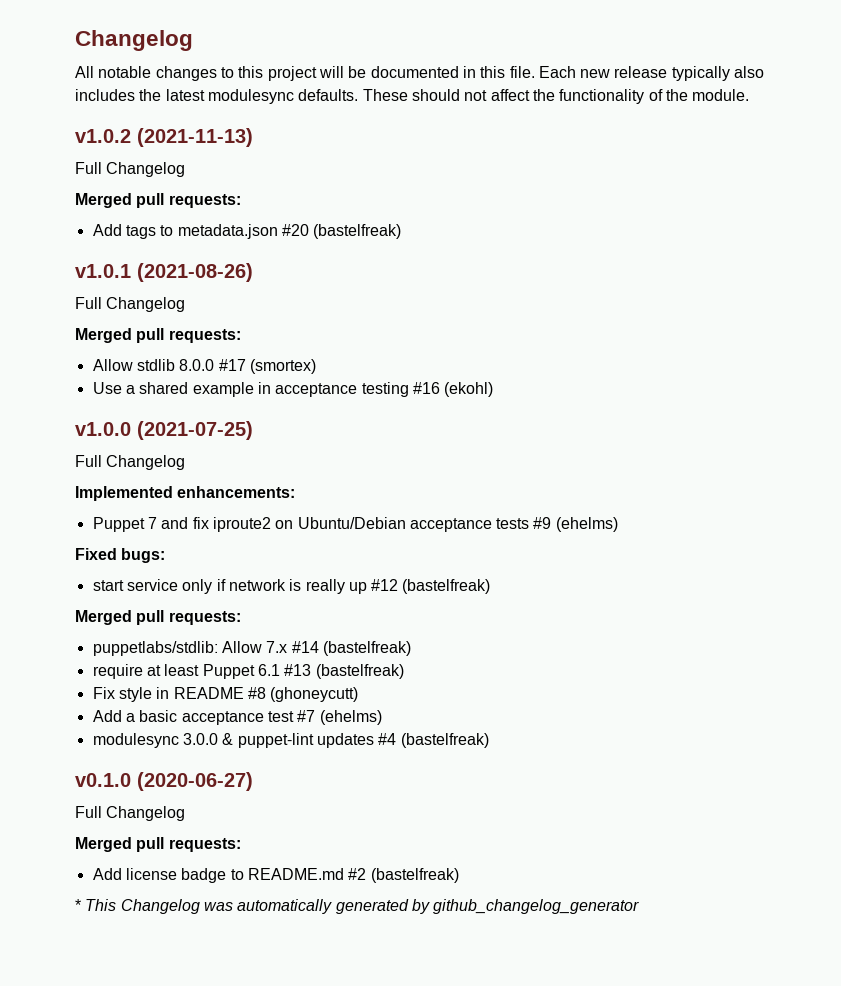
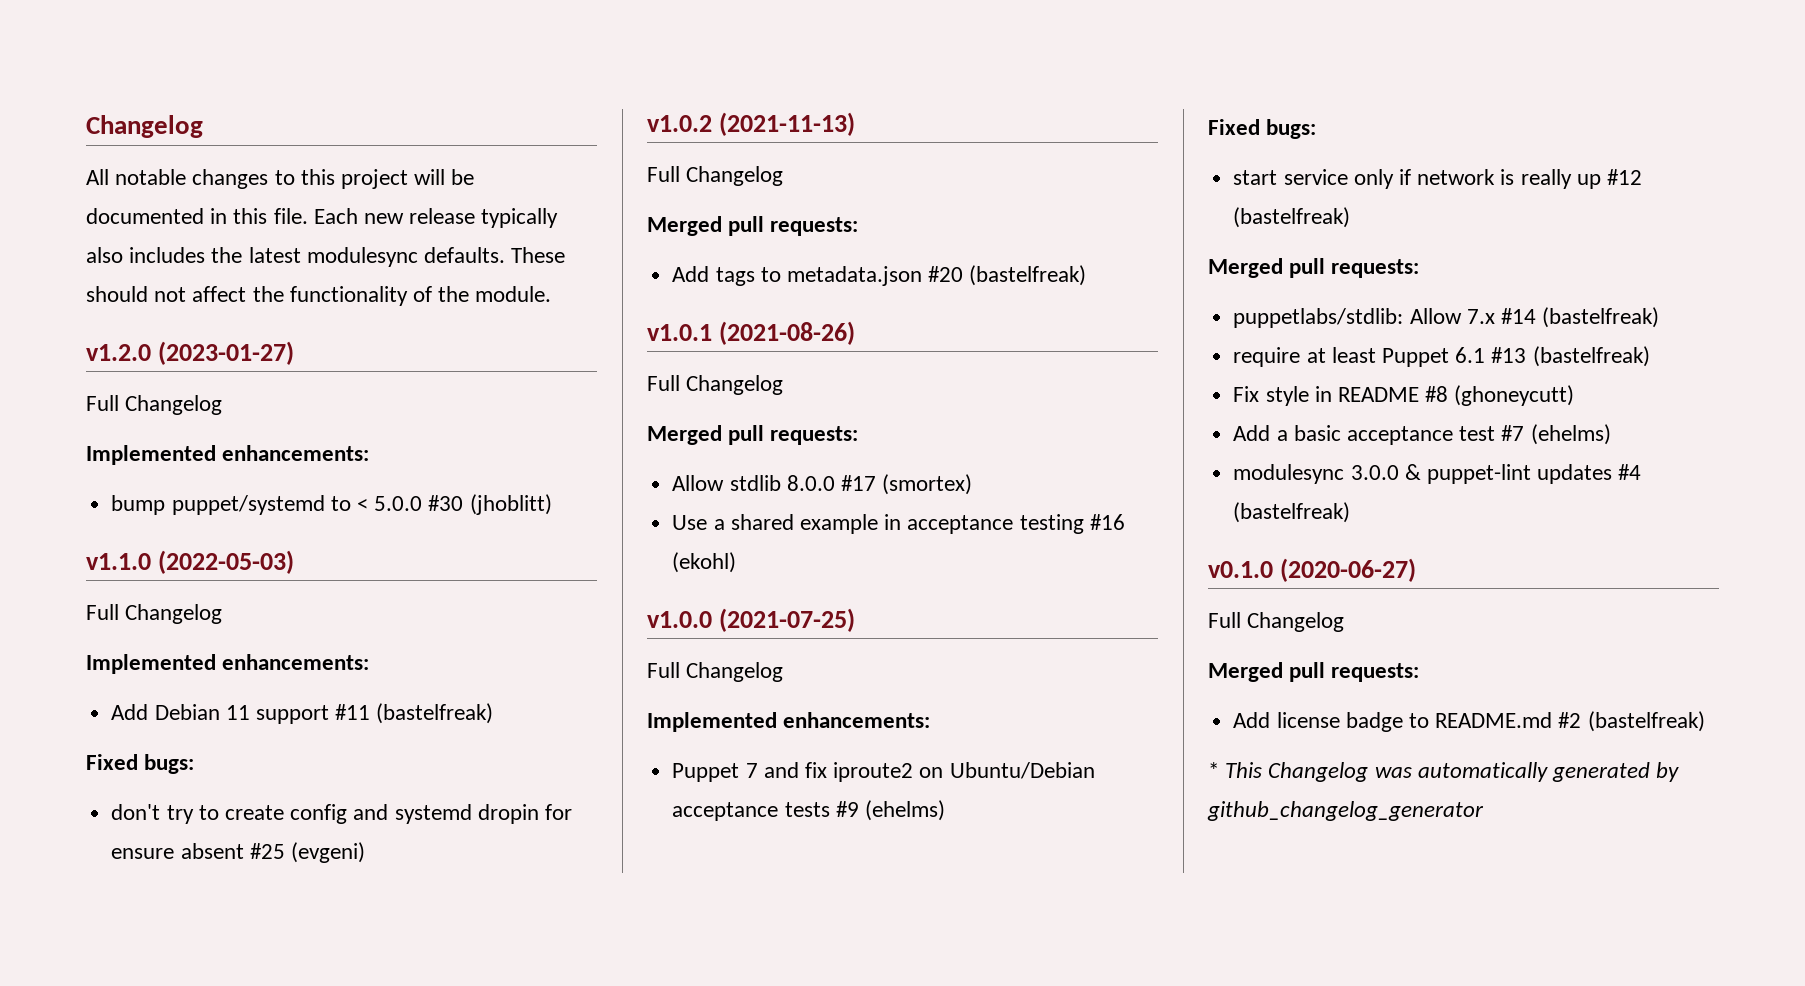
(750, 95) none -> [86,341,294,365] [86,395,223,415] [86,445,370,465] [111,494,552,515] [86,550,294,574] [86,604,223,624] [86,654,370,674] [111,703,494,724] [86,754,195,774] [111,804,572,824] [111,842,365,863] // v1.2.0 (2023-01-27) // Full Changelog // Implemented enhancements: // bump puppet/systemd to < 5.0.0 #30 (jhoblitt) // v1.1.0 (2022-05-03) // Full Changelog // Implemented enhancements: // Add Debian 11 support #11 (bastelfreak) // Fixed bugs: // don't try to create config and systemd dropin for ensure absent #25 (evgeni)

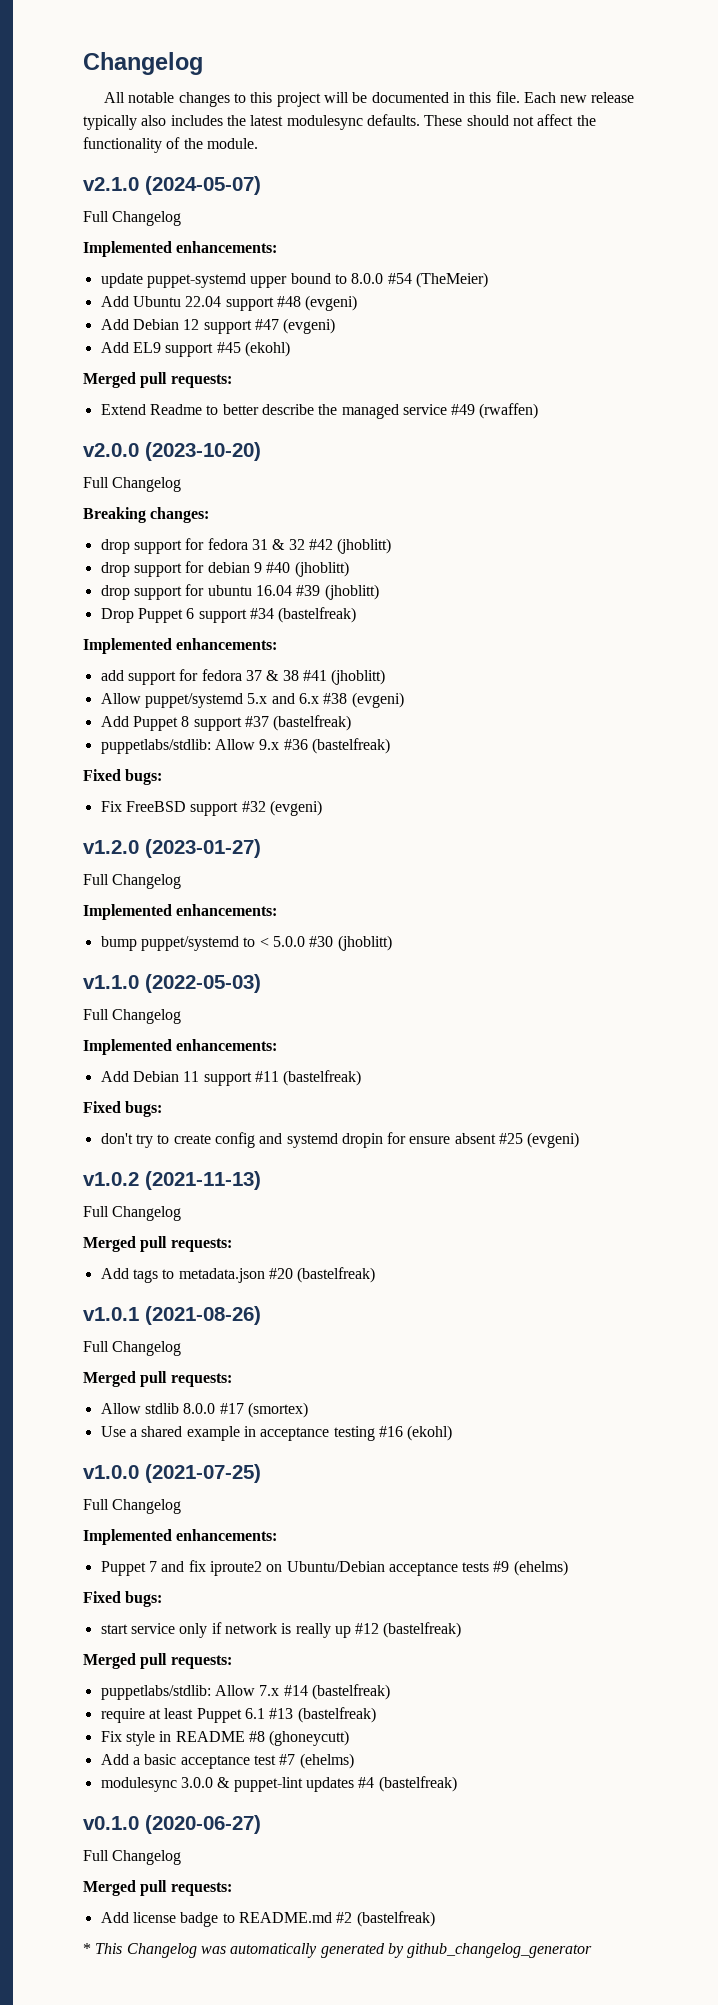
(552, 294) none -> [83,176,261,195] [83,211,182,226] [83,241,278,257] [100,272,488,288] [100,295,358,311] [100,318,336,334] [100,341,290,357] [83,372,232,388] [100,403,539,419] [83,442,261,461] [83,477,182,492] [83,507,210,523] [100,538,392,554] [100,561,349,577] [100,584,379,600] [100,607,357,623] [83,638,278,654] [100,669,386,685] [100,692,404,708] [100,715,352,731] [100,738,390,754] [83,769,163,785] [100,800,322,816] // v2.1.0 (2024-05-07) // Full Changelog // Implemented enhancements: // update puppet-systemd upper bound to 8.0.0 #54 (TheMeier) // Add Ubuntu 22.04 support #48 (evgeni) // Add Debian 12 support #47 (evgeni) // Add EL9 support #45 (ekohl) // Merged pull requests: // Extend Readme to better describe the managed service #49 (rwaffen) // v2.0.0 (2023-10-20) // Full Changelog // Breaking changes: // drop support for fedora 31 & 32 #42 (jhoblitt) // drop support for debian 9 #40 (jhoblitt) // drop support for ubuntu 16.04 #39 (jhoblitt) // Drop Puppet 6 support #34 (bastelfreak) // Implemented enhancements: // add support for fedora 37 & 38 #41 (jhoblitt) // Allow puppet/systemd 5.x and 6.x #38 (evgeni) // Add Puppet 8 support #37 (bastelfreak) // puppetlabs/stdlib: Allow 9.x #36 (bastelfreak) // Fixed bugs: // Fix FreeBSD support #32 (evgeni)

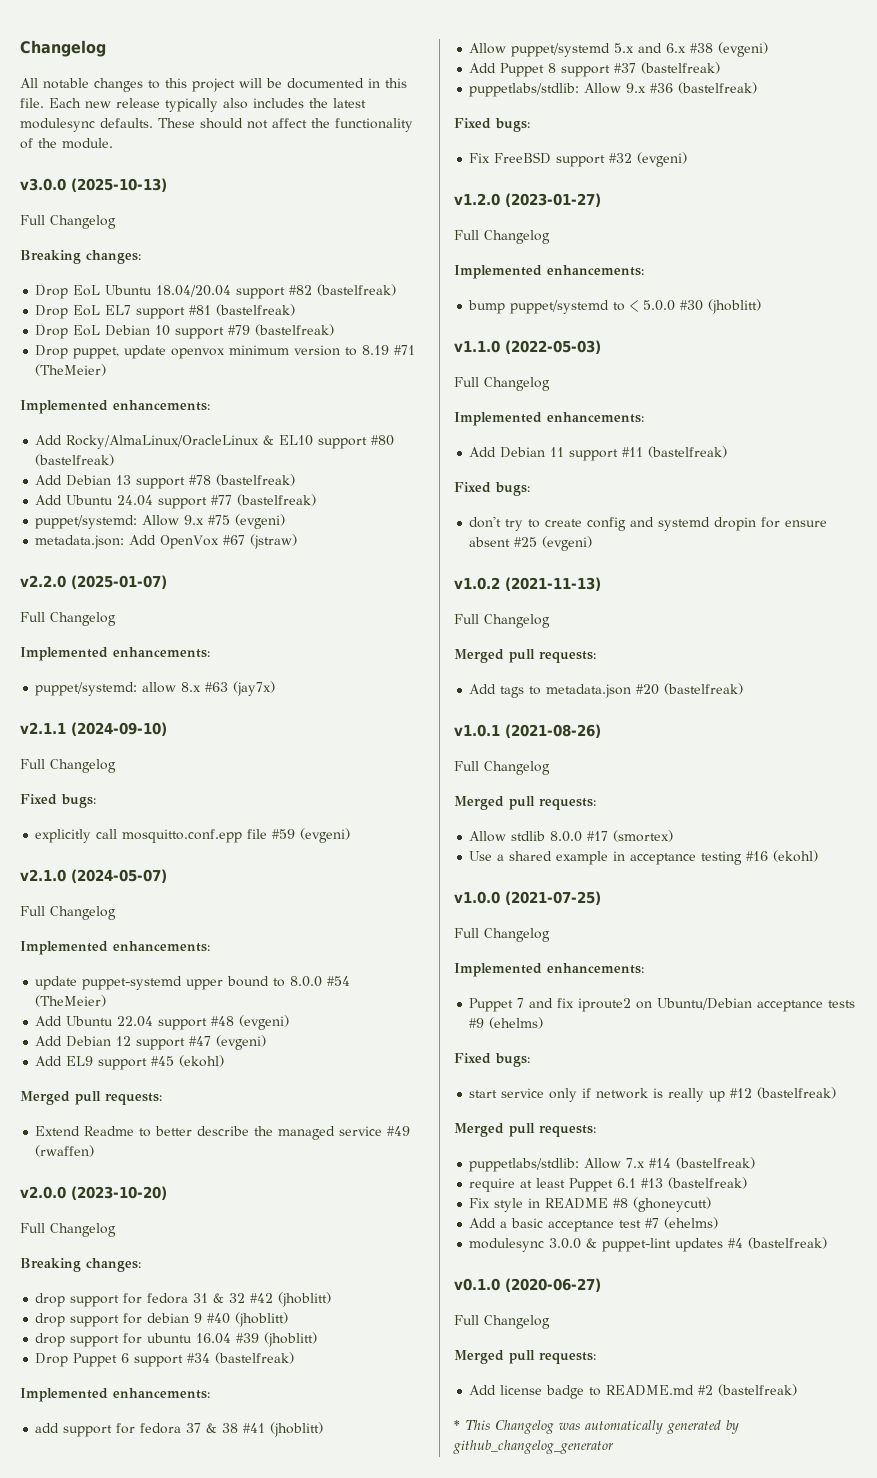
(258, 143) none -> [20,178,167,192] [20,215,116,229] [20,250,141,264] [35,284,397,299] [35,304,296,319] [35,324,335,339] [35,345,416,359] [35,364,107,376] [20,400,210,414] [35,435,395,449] [35,454,115,466] [35,474,296,489] [35,494,317,509] [35,514,286,529] [35,534,298,549] [20,575,167,589] [20,612,116,626] [20,647,210,661] [35,681,276,696] [20,722,167,736] [20,759,116,773] [20,794,96,808] [35,828,351,843] // v3.0.0 (2025-10-13) // Full Changelog // Breaking changes: // Drop EoL Ubuntu 18.04/20.04 support #82 (bastelfreak) // Drop EoL EL7 support #81 (bastelfreak) // Drop EoL Debian 10 support #79 (bastelfreak) // Drop puppet, update openvox minimum version to 8.19 #71 (TheMeier) // Implemented enhancements: // Add Rocky/AlmaLinux/OracleLinux & EL10 support #80 (bastelfreak) // Add Debian 13 support #78 (bastelfreak) // Add Ubuntu 24.04 support #77 (bastelfreak) // puppet/systemd: Allow 9.x #75 (evgeni) // metadata.json: Add OpenVox #67 (jstraw) // v2.2.0 (2025-01-07) // Full Changelog // Implemented enhancements: // puppet/systemd: allow 8.x #63 (jay7x) // v2.1.1 (2024-09-10) // Full Changelog // Fixed bugs: // explicitly call mosquitto.conf.epp file #59 (evgeni)

